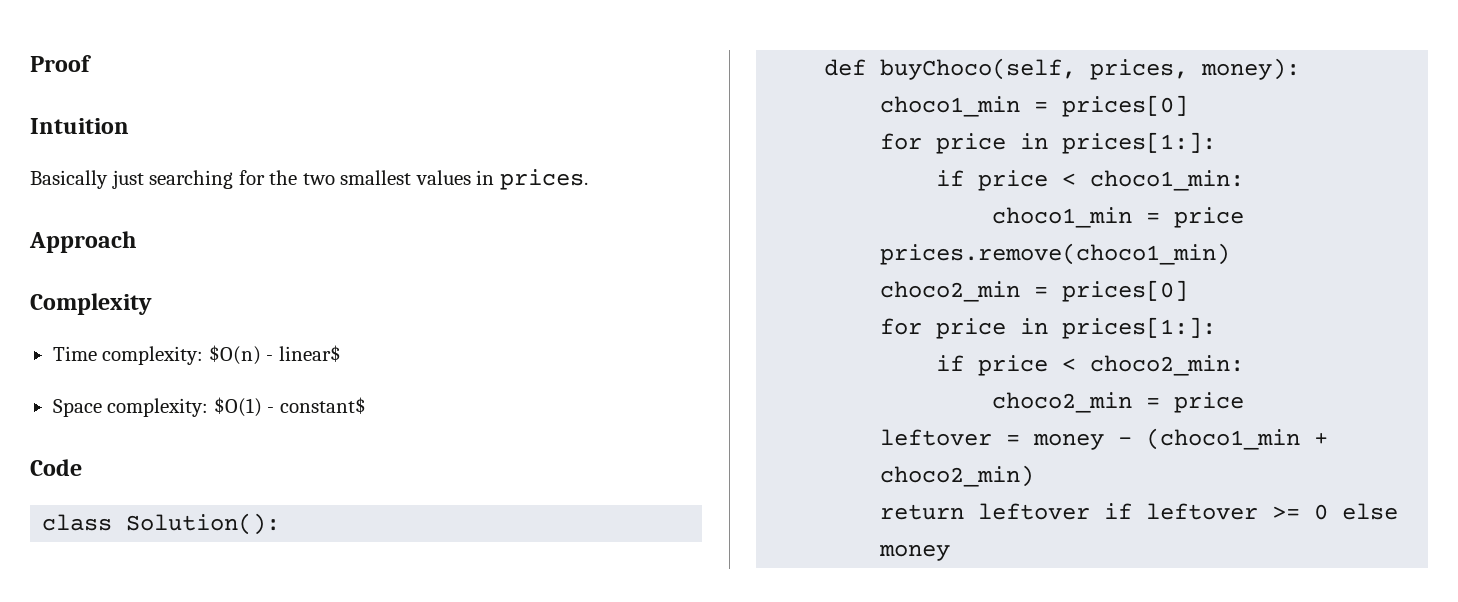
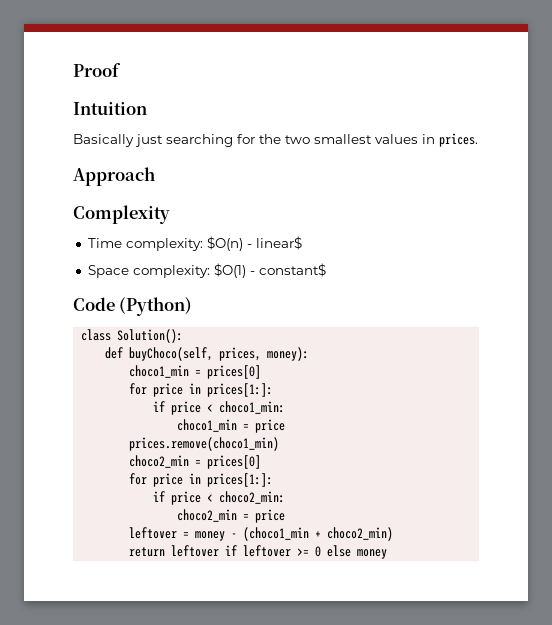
(82, 467) none -> [119,297,193,316] (Python)

